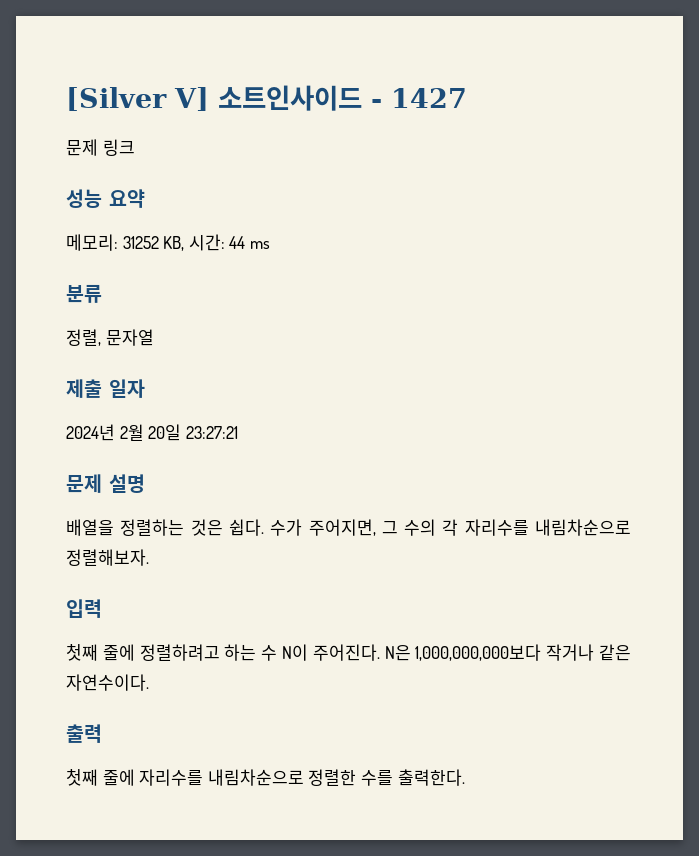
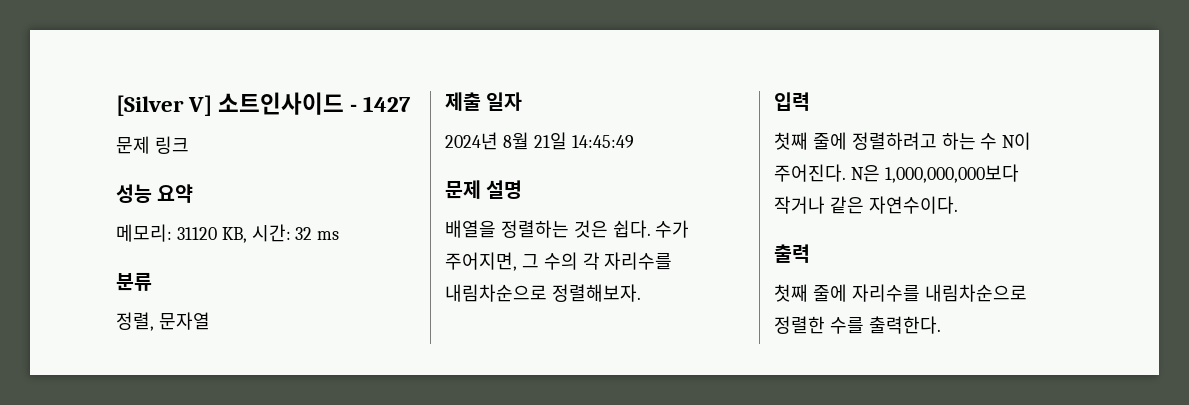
[122,236,159,249] 31252 -> [176,227,217,240] 31120
[229,236,246,249] 44 -> [295,227,313,240] 32
[119,424,238,441] 2월 20일 23:27:21 -> [502,132,634,150] 8월 21일 14:45:49

